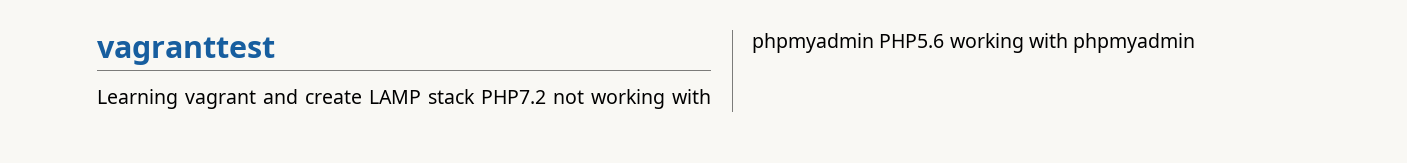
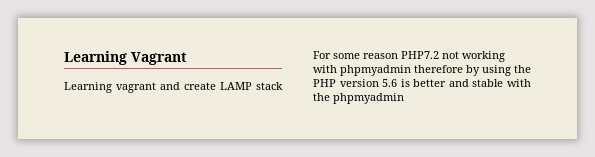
[97,37,275,65] vagranttest -> [64,51,187,65] Learning Vagrant
(475, 96) none -> [313,51,398,59] For some reason
[879,33,1068,53] PHP5.6 working with -> [414,65,531,76] [313,79,531,87] [313,93,330,101] therefore by using the PHP version 5.6 is better and stable with the

